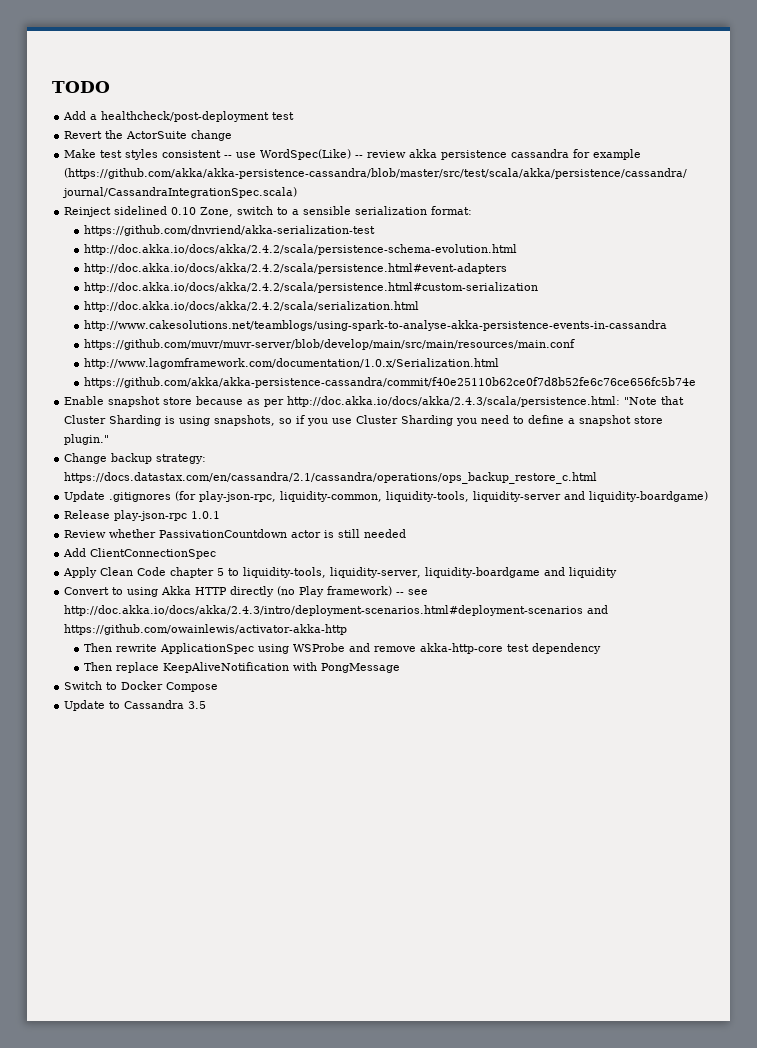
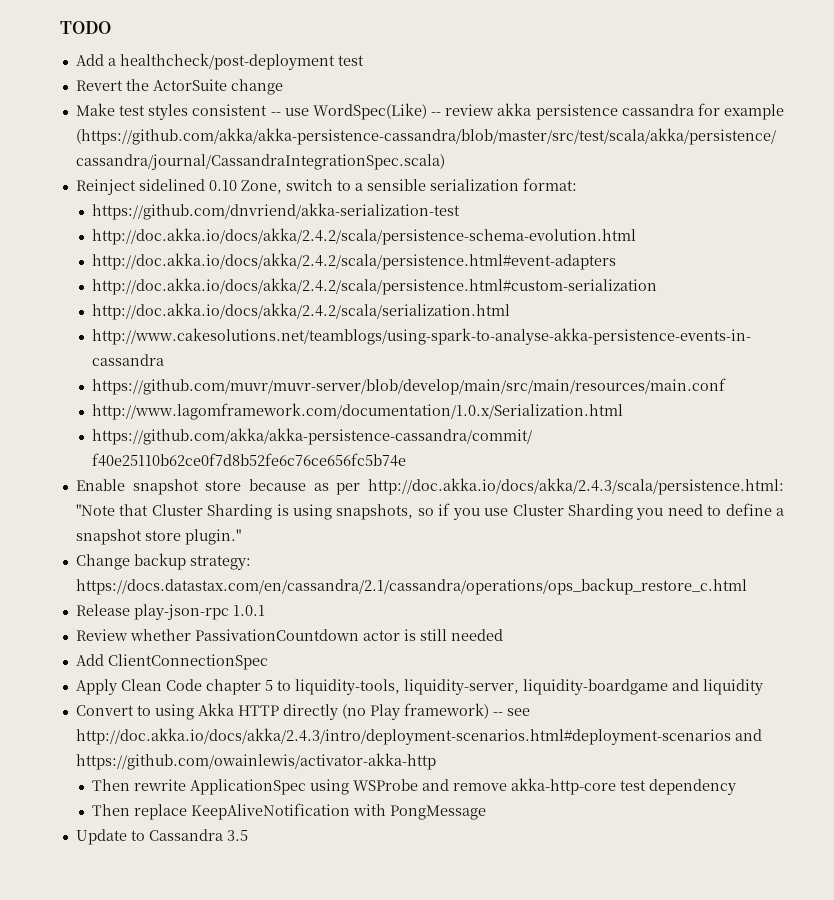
[64,491,709,502] // Update .gitignores (for play-json-rpc, liquidity-common, liquidity-tools, liquidity-server and liquidity-boardgame) -> (747, 586) none
[64,681,219,692] // Switch to Docker Compose -> (487, 812) none

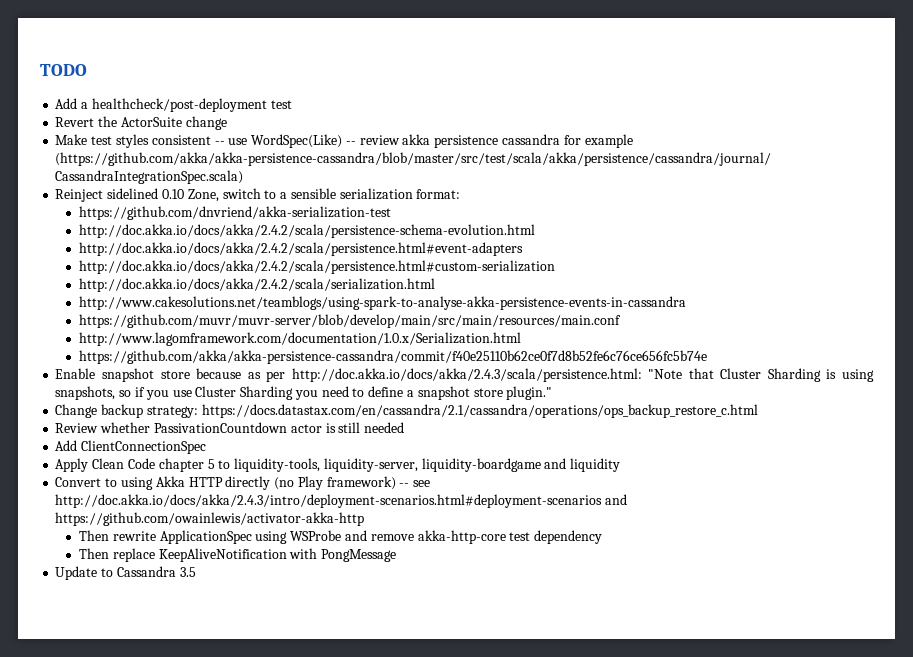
[75,604,265,620] // Release play-json-rpc 1.0.1 -> (758, 411) none

